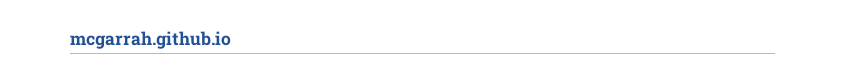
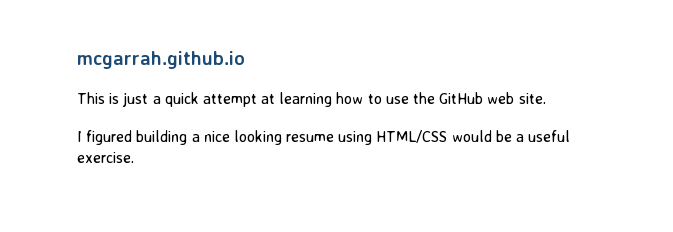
(231, 40) none -> [77,92,546,107] [77,130,571,145] [77,152,134,163] // This is just a quick attempt at learning how to use the GitHub web site. // I figured building a nice looking resume using HTML/CSS would be a useful exercise.

